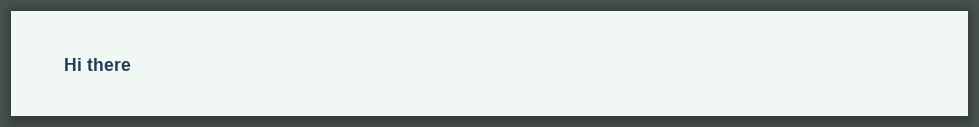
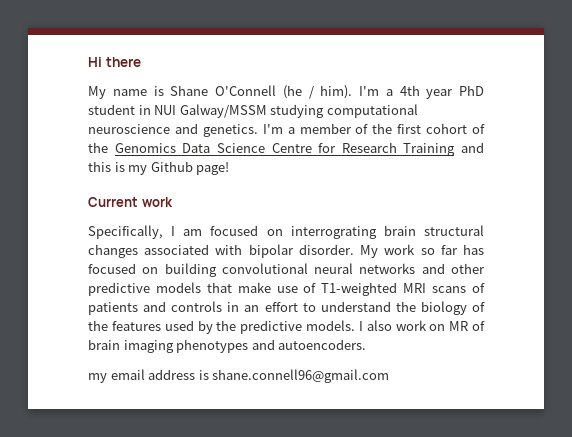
(131, 64) none -> [88,85,484,99] [88,104,418,118] [88,123,485,137] [88,142,484,156] [88,161,230,175] [88,197,173,207] [88,225,484,239] [88,244,485,258] [88,263,485,277] [88,282,485,296] [88,301,485,315] [88,320,485,334] [88,339,367,353] [88,369,390,383] // My name is Shane O'Connell (he / him). I'm a 4th year PhD student in NUI Galway/MSSM studying computational neuroscience and genetics. I'm a member of the first cohort of the Genomics Data Science Centre for Research Training and this is my Github page! // Current work // Specifically, I am focused on interrograting brain structural changes associated with bipolar disorder. My work so far has focused on building convolutional neural networks and other predictive models that make use of T1-weighted MRI scans of patients and controls in an effort to understand the biology of the features used by the predictive models. I also work on MR of brain imaging phenotypes and autoencoders. // my email address is shane.connell96@gmail.com

